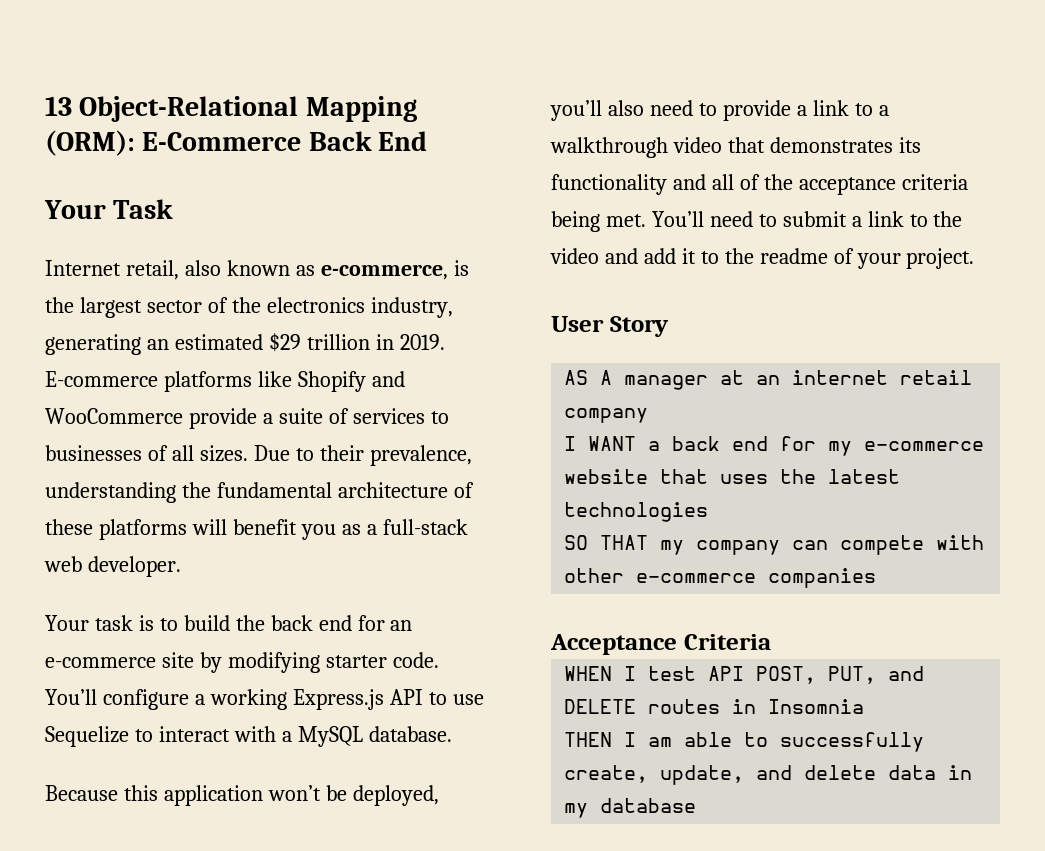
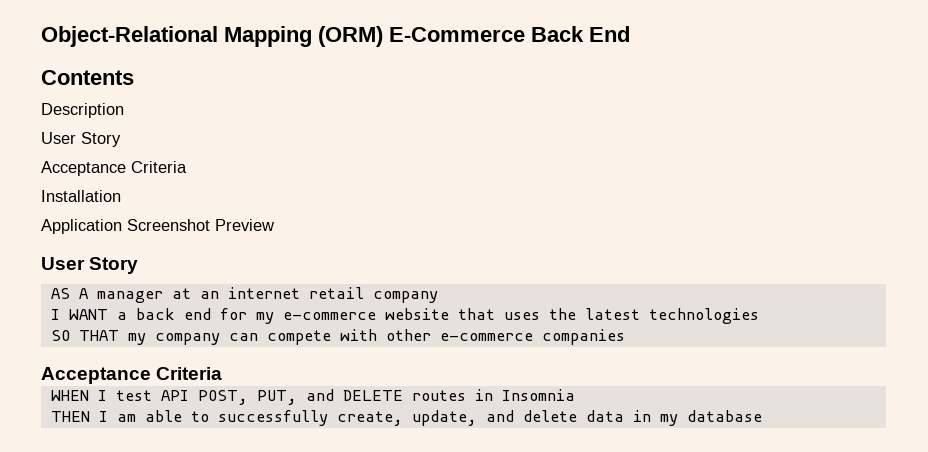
[45,96,72,116] 13 -> (41, 36) none
[45,130,135,156] (ORM): -> [318,26,383,47] (ORM)
[44,199,174,219] [45,260,469,280] [45,297,453,318] [45,333,445,355] [45,371,405,392] [45,408,449,429] [45,445,472,466] [45,482,474,503] [45,519,468,540] [44,556,181,577] [45,615,413,631] [45,652,439,673] [45,689,484,710] [45,726,452,747] [45,785,439,806] [550,100,889,121] [550,137,921,158] [551,174,968,195] [551,211,963,232] [550,248,975,269] Your Task // Internet retail, also known as e-commerce, is the largest sector of the electronics industry, generating an estimated $29 trillion in 2019. E-commerce platforms like Shopify and WooCommerce provide a suite of services to businesses of all sizes. Due to their prevalence, understanding the fundamental architecture of these platforms will benefit you as a full-stack web developer. // Your task is to build the back end for an e-commerce site by modifying starter code. You’ll configure a working Express.js API to use Sequelize to interact with a MySQL database. // Because this application won’t be deployed, you’ll also need to provide a link to a walkthrough video that demonstrates its functionality and all of the acceptance criteria being met. You’ll need to submit a link to the video and add it to the readme of your project. -> [41,70,134,85] [41,103,124,118] [41,132,121,147] [41,161,187,176] [41,190,121,202] [41,219,274,234] Contents // Description // User Story // Acceptance Criteria // Installation // Application Screenshot Preview

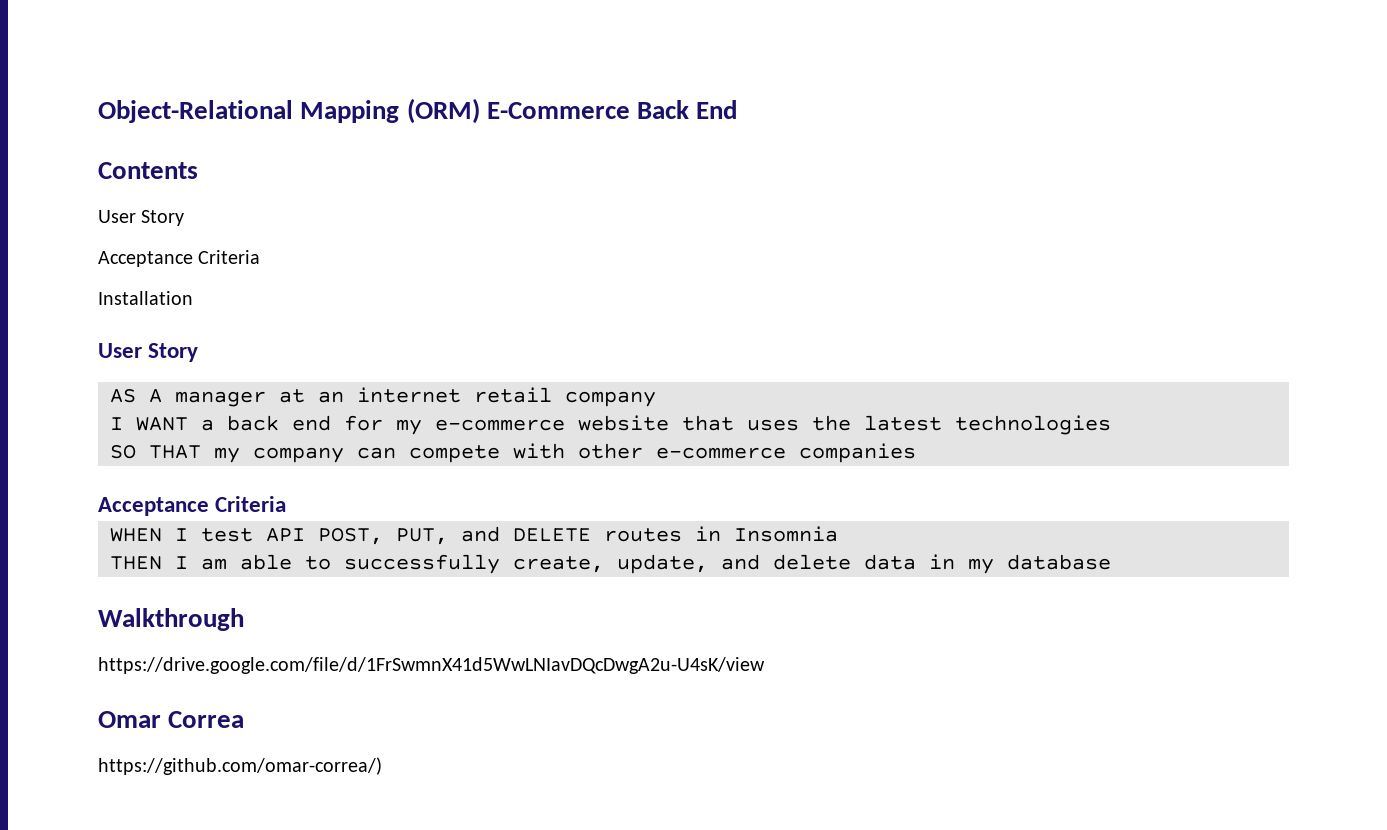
[41,103,124,118] // Description -> (198, 170) none
[41,219,274,234] // Application Screenshot Preview -> (193, 298) none
(762, 416) none -> [98,608,244,631] [98,657,765,674] [98,711,245,728] [98,757,382,775] // Walkthrough // https://drive.google.com/file/d/1FrSwmnX41d5WwLNIavDQcDwgA2u-U4sK/view // Omar Correa // https://github.com/omar-correa/)

